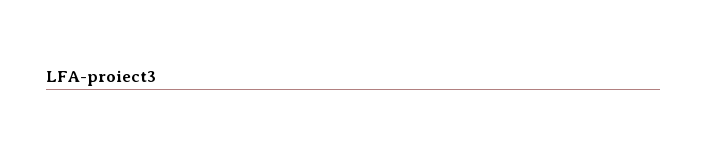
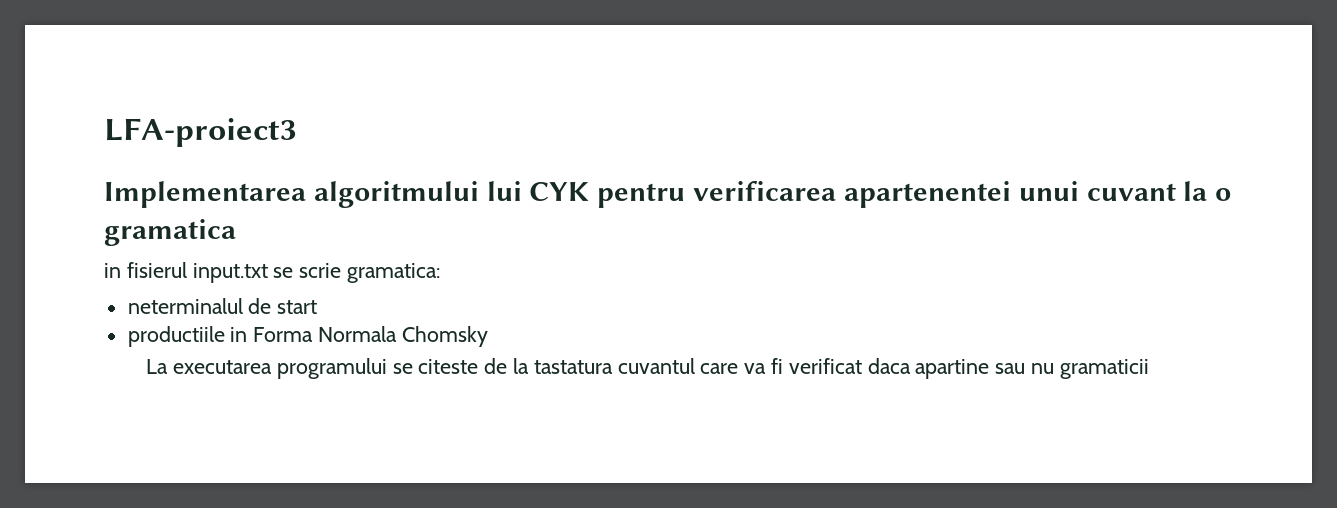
(156, 78) none -> [104,181,1232,208] [104,219,236,246] [104,262,441,283] [127,298,318,314] [127,326,488,347] [146,358,1149,379] // Implementarea algoritmului lui CYK pentru verificarea apartenentei unui cuvant la o gramatica // in fisierul input.txt se scrie gramatica: // neterminalul de start // productiile in Forma Normala Chomsky // La executarea programului se citeste de la tastatura cuvantul care va fi verificat daca apartine sau nu gramaticii

